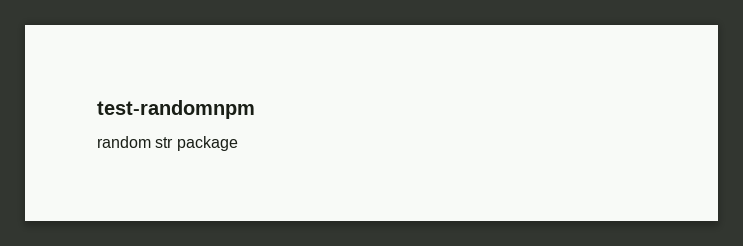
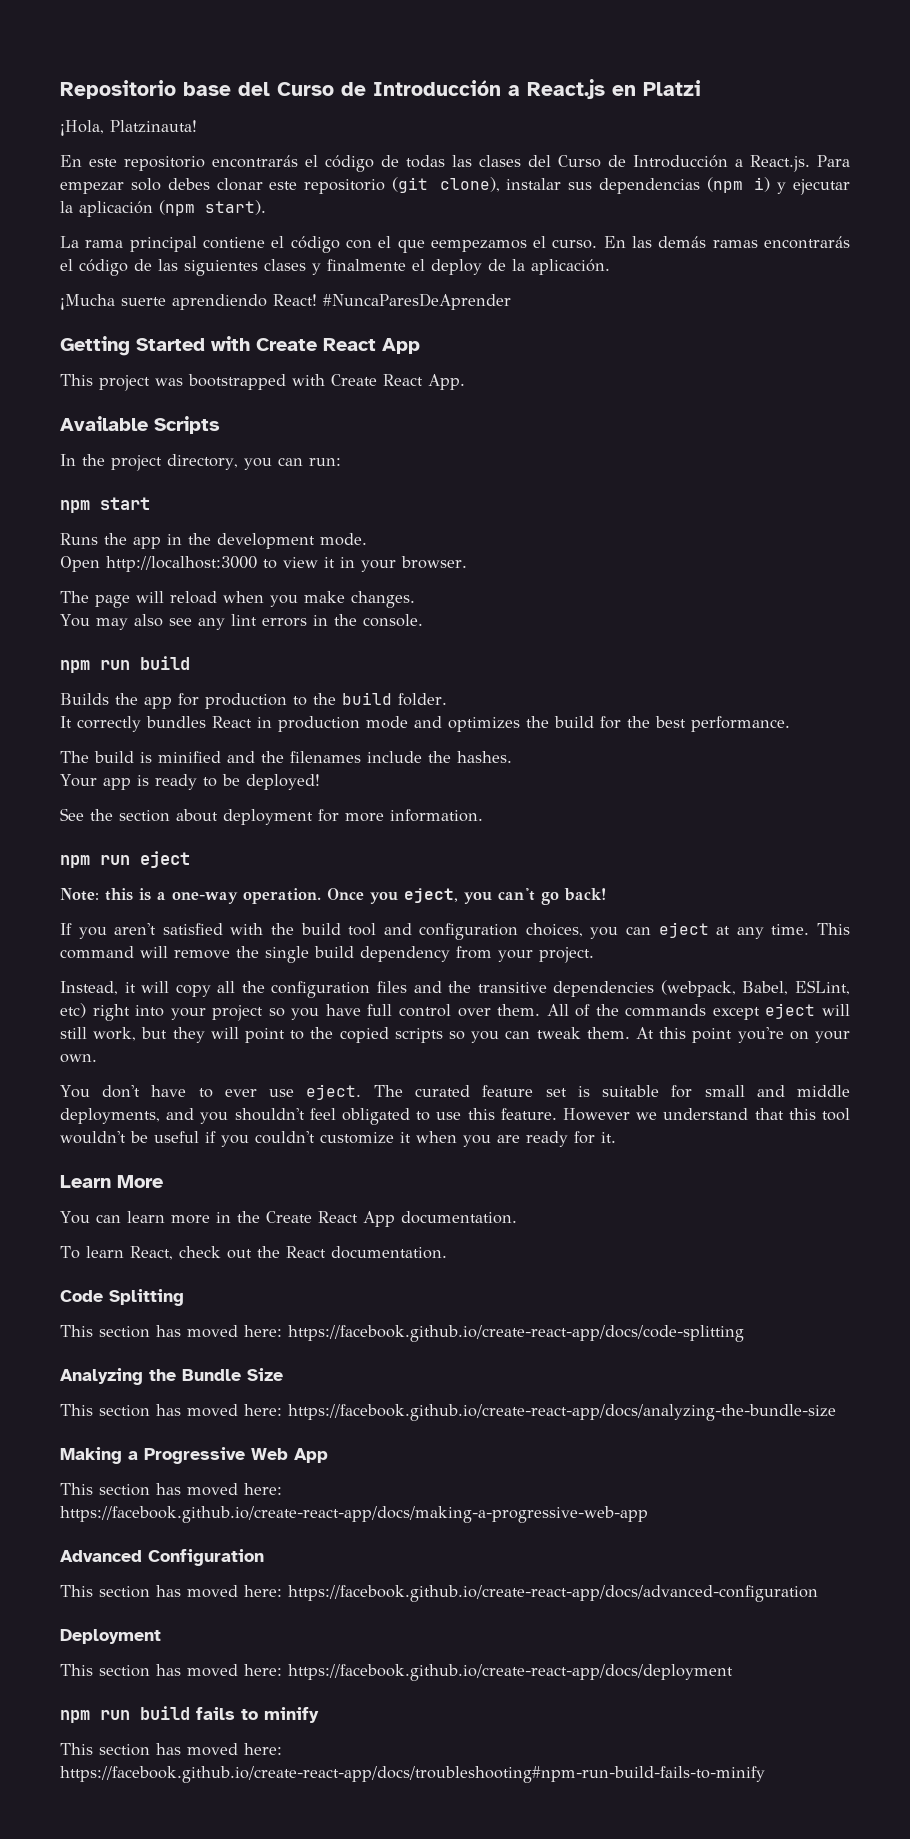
[97,100,255,119] [97,136,238,151] test-randomnpm // random str package -> [60,79,701,99] [60,120,197,136] [60,155,850,172] [60,177,850,195] [60,200,266,217] [60,236,850,253] [60,259,610,276] [60,293,511,310] [60,336,420,356] [60,374,465,391] [60,416,220,434] [60,454,341,471] [60,497,150,513] [60,533,367,549] [60,556,467,572] [60,591,415,608] [60,614,423,630] [60,656,190,673] [60,692,447,709] [60,716,790,732] [60,751,512,763] [60,774,320,790] [60,808,483,825] [60,851,190,868] [60,888,606,905] [60,922,851,940] [60,946,594,963] [60,980,850,998] [60,1003,850,1021] [60,1027,851,1043] [60,1054,97,1063] [60,1084,850,1100] [60,1108,851,1125] [60,1131,616,1147] [60,1175,163,1188] [60,1211,517,1227] [60,1246,447,1260] [60,1289,184,1306] [60,1325,744,1342] [60,1368,283,1385] [60,1404,836,1421] [60,1447,328,1464] [60,1483,282,1496] [60,1506,648,1523] [60,1549,264,1566] [60,1585,818,1602] [60,1629,161,1644] [60,1664,733,1681] [60,1706,319,1723] [60,1743,282,1756] [60,1766,765,1783] Repositorio base del Curso de Introducción a React.js en Platzi // ¡Hola, Platzinauta! // En este repositorio encontrarás el código de todas las clases del Curso de Introducción a React.js. Para empezar solo debes clonar este repositorio (git clone), instalar sus dependencias (npm i) y ejecutar la aplicación (npm start). // La rama principal contiene el código con el que eempezamos el curso. En las demás ramas encontrarás el código de las siguientes clases y finalmente el deploy de la aplicación. // ¡Mucha suerte aprendiendo React! #NuncaParesDeAprender // Getting Started with Create React App // This project was bootstrapped with Create React App. // Available Scripts // In the project directory, you can run: // npm start // Runs the app in the development mode. // Open http://localhost:3000 to view it in your browser. // The page will reload when you make changes. // You may also see any lint errors in the console. // npm run build // Builds the app for production to the build folder. // It correctly bundles React in production mode and optimizes the build for the best performance. // The build is minified and the filenames include the hashes. // Your app is ready to be deployed! // See the section about deployment for more information. // npm run eject // Note: this is a one-way operation. Once you eject, you can't go back! // If you aren't satisfied with the build tool and configuration choices, you can eject at any time. This command will remove the single build dependency from your project. // Instead, it will copy all the configuration files and the transitive dependencies (webpack, Babel, ESLint, etc) right into your project so you have full control over them. All of the commands except eject will still work, but they will point to the copied scripts so you can tweak them. At this point you're on your own. // You don't have to ever use eject. The curated feature set is suitable for small and middle deployments, and you shouldn't feel obligated to use this feature. However we understand that this tool wouldn't be useful if you couldn't customize it when you are ready for it. // Learn More // You can learn more in the Create React App documentation. // To learn React, check out the React documentation. // Code Splitting // This section has moved here: https://facebook.github.io/create-react-app/docs/code-splitting // Analyzing the Bundle Size // This section has moved here: https://facebook.github.io/create-react-app/docs/analyzing-the-bundle-size // Making a Progressive Web App // This section has moved here: https://facebook.github.io/create-react-app/docs/making-a-progressive-web-app // Advanced Configuration // This section has moved here: https://facebook.github.io/create-react-app/docs/advanced-configuration // Deployment // This section has moved here: https://facebook.github.io/create-react-app/docs/deployment // npm run build fails to minify // This section has moved here: https://facebook.github.io/create-react-app/docs/troubleshooting#npm-run-build-fails-to-minify

